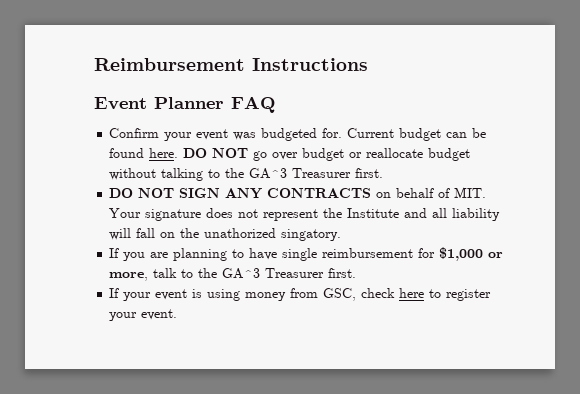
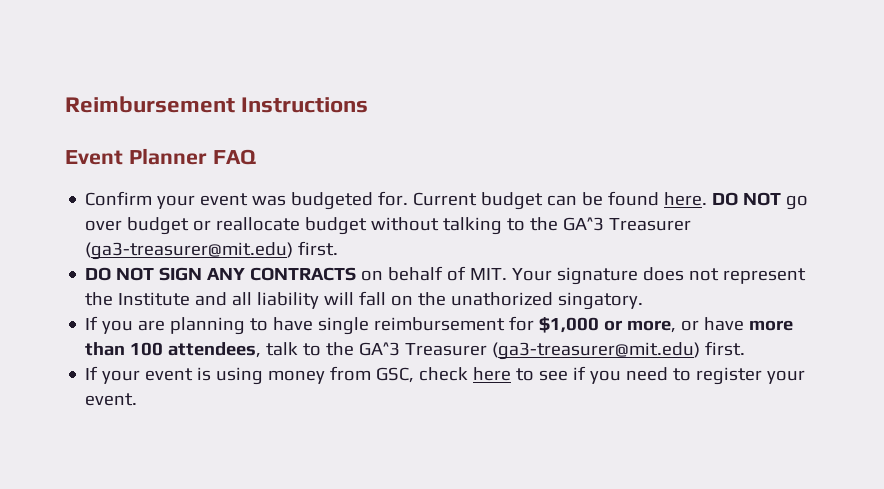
(352, 173) none -> [85,242,294,260] (ga3-treasurer@mit.edu)
(149, 276) none -> [681,317,794,331] [85,342,262,358] or have more than 100 attendees,
(325, 273) none -> [492,342,701,360] (ga3-treasurer@mit.edu)
(442, 293) none -> [539,366,692,384] see if you need to

